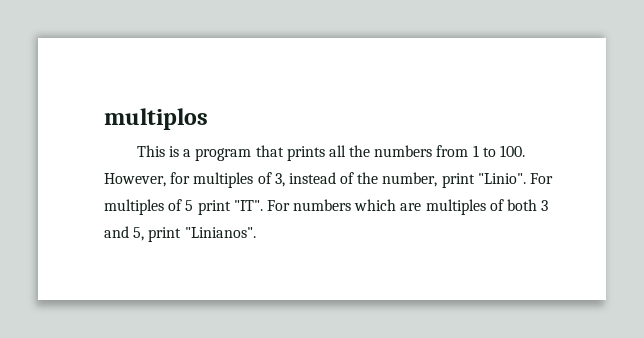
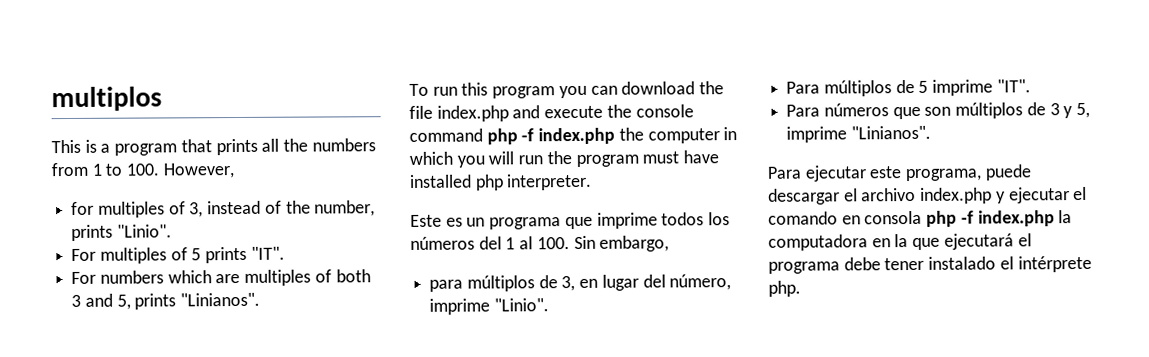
(166, 180) none -> (234, 171) //
[441,173,526,188] print "Linio". -> [71,224,172,241] prints "Linio". //
[197,200,263,215] print "IT". -> [205,246,285,264] prints "IT". //
[148,227,256,242] print "Linianos". -> [134,292,261,310] [409,81,725,99] [409,104,694,122] [409,127,738,145] [409,150,720,168] [409,173,593,191] [410,212,731,230] [410,235,670,252] [429,274,732,292] [429,298,549,315] [786,79,1031,97] [786,102,1091,120] [786,125,931,143] [767,164,1032,182] [768,186,1088,205] [768,210,1073,227] [768,233,1032,251] [768,255,1092,274] [768,280,801,297] prints "Linianos". // To run this program you can download the file index.php and execute the console command php -f index.php the computer in which you will run the program must have installed php interpreter. // Este es un programa que imprime todos los números del 1 al 100. Sin embargo, // para múltiplos de 3, en lugar del número, imprime "Linio". // Para múltiplos de 5 imprime "IT". // Para números que son múltiplos de 3 y 5, imprime "Linianos". // Para ejecutar este programa, puede descargar el archivo index.php y ejecutar el comando en consola php -f index.php la computadora en la que ejecutará el programa debe tener instalado el intérprete php.

